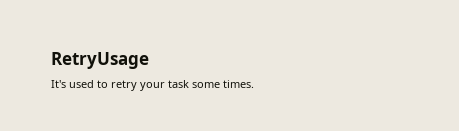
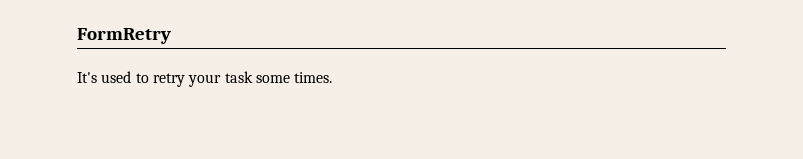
[51,52,149,69] RetryUsage -> [77,28,171,44] FormRetry

